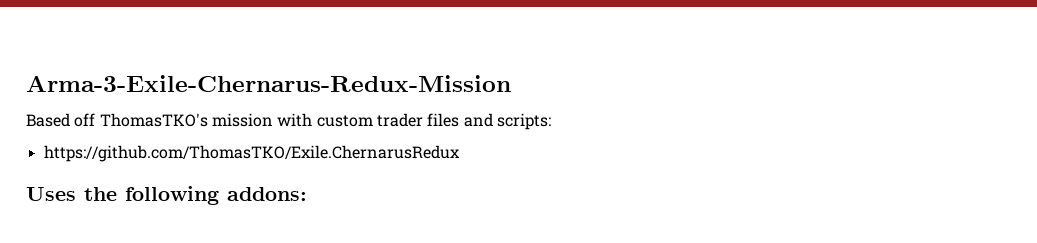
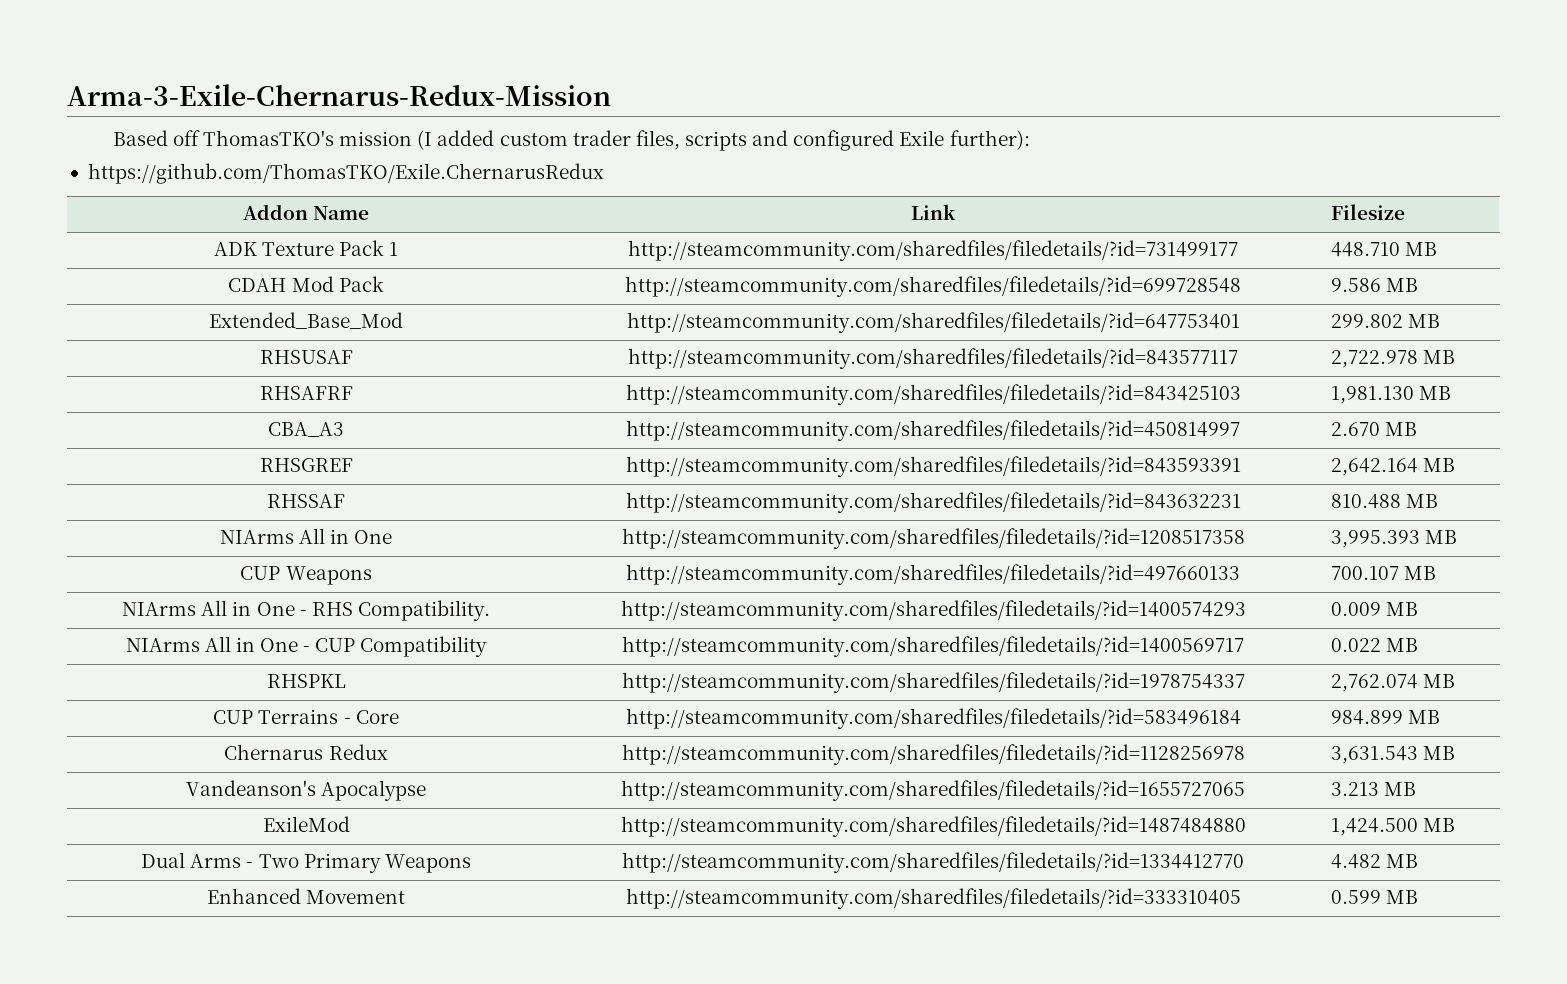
[277,113,551,130] [43,145,460,162] [26,186,307,205] with custom trader files and scripts: // https://github.com/ThomasTKO/Exile.ChernarusRedux // Uses the following addons: -> [417,130,1030,151] [87,163,604,184] [242,204,370,220] [911,204,956,220] [1330,204,1405,220] [213,240,399,256] [628,240,1238,261] [1330,242,1437,257] [228,276,384,292] [625,276,1241,297] [1330,278,1418,292] [209,312,403,329] [626,312,1240,333] [1330,314,1440,328] [259,350,353,364] [628,348,1238,369] [1330,350,1455,368] [259,386,353,400] [625,384,1241,405] [1330,386,1451,404] [268,422,344,437] [626,420,1240,441] [1330,422,1417,436] [259,458,353,472] [625,456,1241,477] [1330,458,1455,476] [267,494,345,508] [625,492,1241,513] [1330,494,1438,509] [219,528,393,544] [621,528,1245,549] [1330,530,1457,548] [240,566,372,585] [626,564,1240,585] [1330,566,1436,580] [122,600,490,621] [620,600,1246,621] [1330,602,1418,616] [125,636,488,657] [622,636,1244,657] [1330,638,1418,652] [266,674,346,688] [621,672,1245,693] [1330,674,1455,692] [213,709,399,724] [625,708,1241,729] [1330,710,1440,725] [224,744,388,760] [621,744,1245,765] [1330,746,1455,764] [185,780,427,801] [621,780,1245,801] [1330,782,1416,796] [262,816,350,832] [620,816,1246,837] [1330,818,1455,836] [141,852,471,873] [622,852,1244,873] [1330,854,1418,869] [206,888,406,904] [625,888,1241,909] [1330,890,1418,904] (I added custom trader files, scripts and configured Exile further): // https://github.com/ThomasTKO/Exile.ChernarusRedux // Addon Name | Link | Filesize // ADK Texture Pack 1 | http://steamcommunity.com/sharedfiles/filedetails/?id=731499177 | 448.710 MB // CDAH Mod Pack | http://steamcommunity.com/sharedfiles/filedetails/?id=699728548 | 9.586 MB // Extended_Base_Mod | http://steamcommunity.com/sharedfiles/filedetails/?id=647753401 | 299.802 MB // RHSUSAF | http://steamcommunity.com/sharedfiles/filedetails/?id=843577117 | 2,722.978 MB // RHSAFRF | http://steamcommunity.com/sharedfiles/filedetails/?id=843425103 | 1,981.130 MB // CBA_A3 | http://steamcommunity.com/sharedfiles/filedetails/?id=450814997 | 2.670 MB // RHSGREF | http://steamcommunity.com/sharedfiles/filedetails/?id=843593391 | 2,642.164 MB // RHSSAF | http://steamcommunity.com/sharedfiles/filedetails/?id=843632231 | 810.488 MB // NIArms All in One | http://steamcommunity.com/sharedfiles/filedetails/?id=1208517358 | 3,995.393 MB // CUP Weapons | http://steamcommunity.com/sharedfiles/filedetails/?id=497660133 | 700.107 MB // NIArms All in One - RHS Compatibility. | http://steamcommunity.com/sharedfiles/filedetails/?id=1400574293 | 0.009 MB // NIArms All in One - CUP Compatibility | http://steamcommunity.com/sharedfiles/filedetails/?id=1400569717 | 0.022 MB // RHSPKL | http://steamcommunity.com/sharedfiles/filedetails/?id=1978754337 | 2,762.074 MB // CUP Terrains - Core | http://steamcommunity.com/sharedfiles/filedetails/?id=583496184 | 984.899 MB // Chernarus Redux | http://steamcommunity.com/sharedfiles/filedetails/?id=1128256978 | 3,631.543 MB // Vandeanson's Apocalypse | http://steamcommunity.com/sharedfiles/filedetails/?id=1655727065 | 3.213 MB // ExileMod | http://steamcommunity.com/sharedfiles/filedetails/?id=1487484880 | 1,424.500 MB // Dual Arms - Two Primary Weapons | http://steamcommunity.com/sharedfiles/filedetails/?id=1334412770 | 4.482 MB // Enhanced Movement | http://steamcommunity.com/sharedfiles/filedetails/?id=333310405 | 0.599 MB

